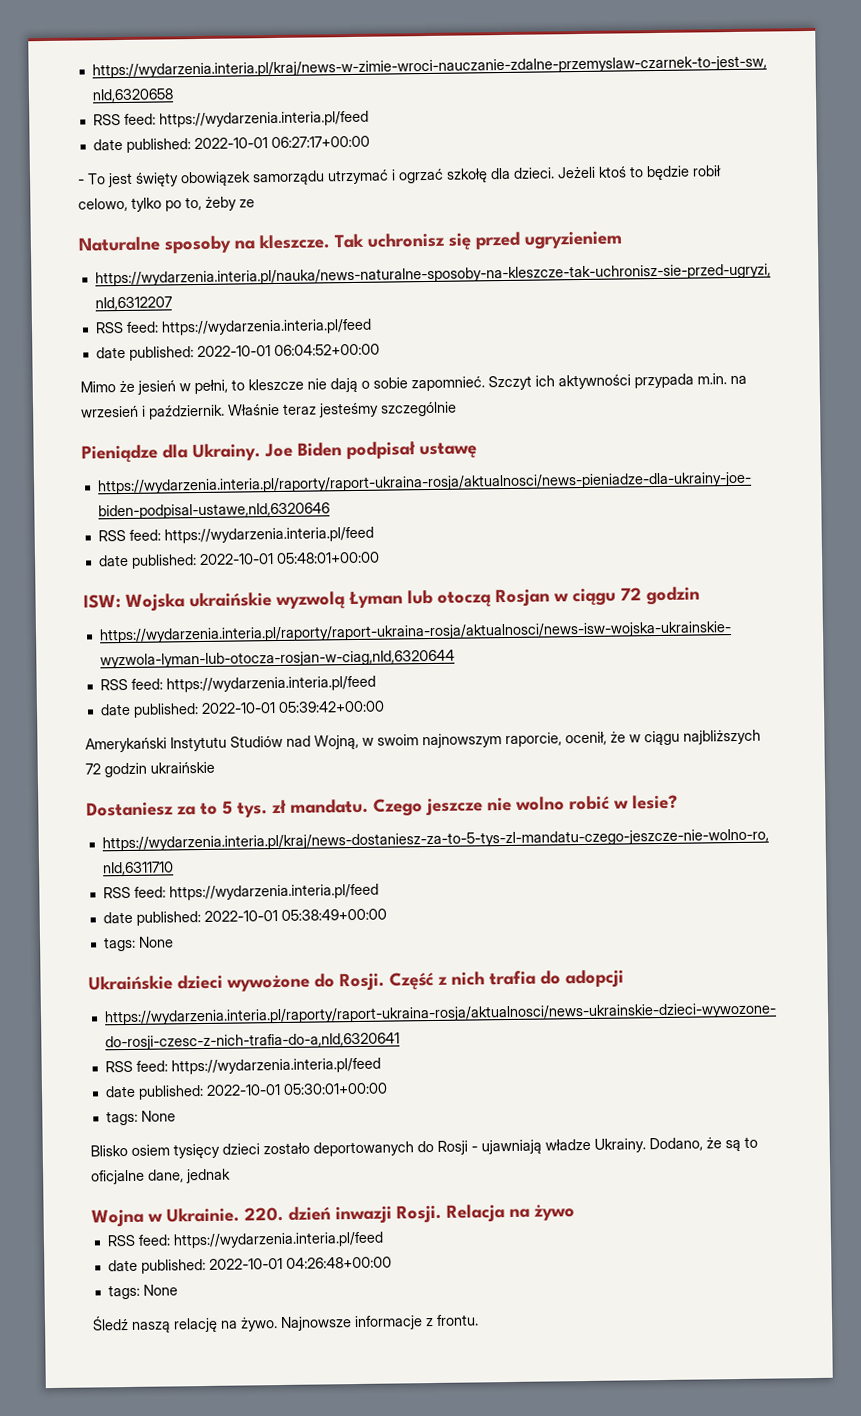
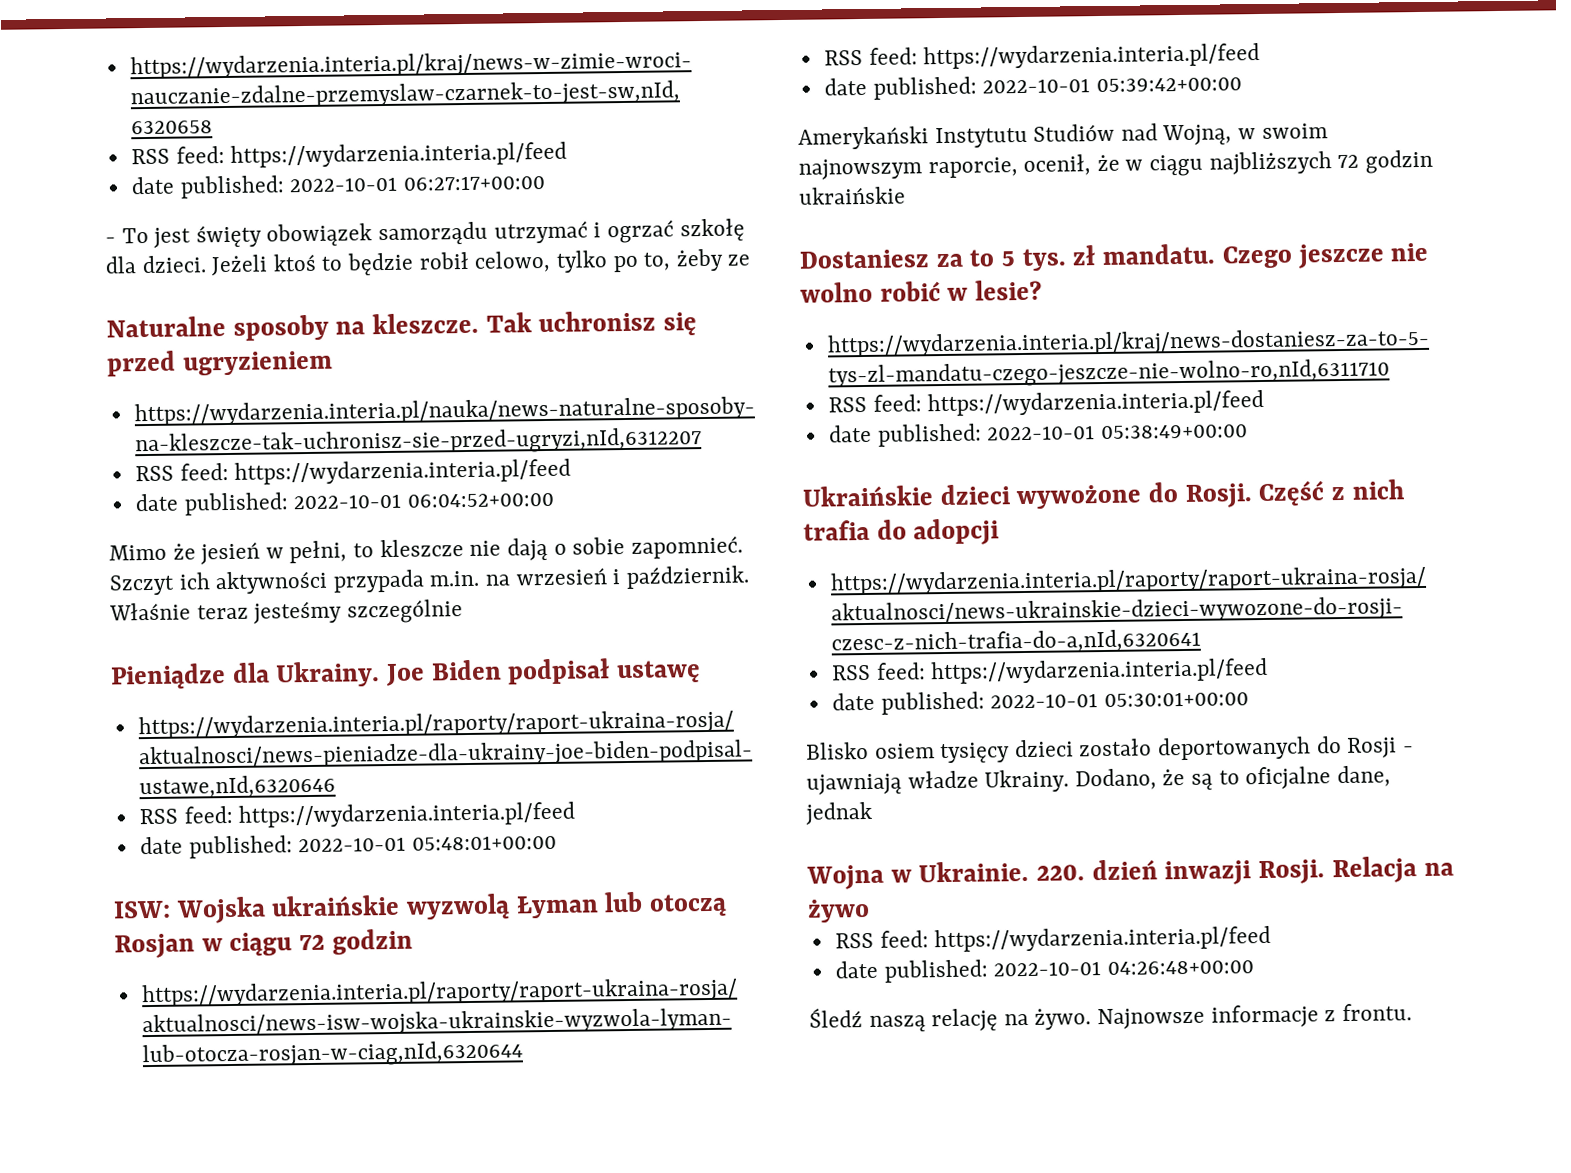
[102,936,174,952] // tags: None -> (1248, 432) none
[105,1110,176,1126] // tags: None -> (1249, 699) none
[107,1284,178,1300] // tags: None -> (1254, 967) none

